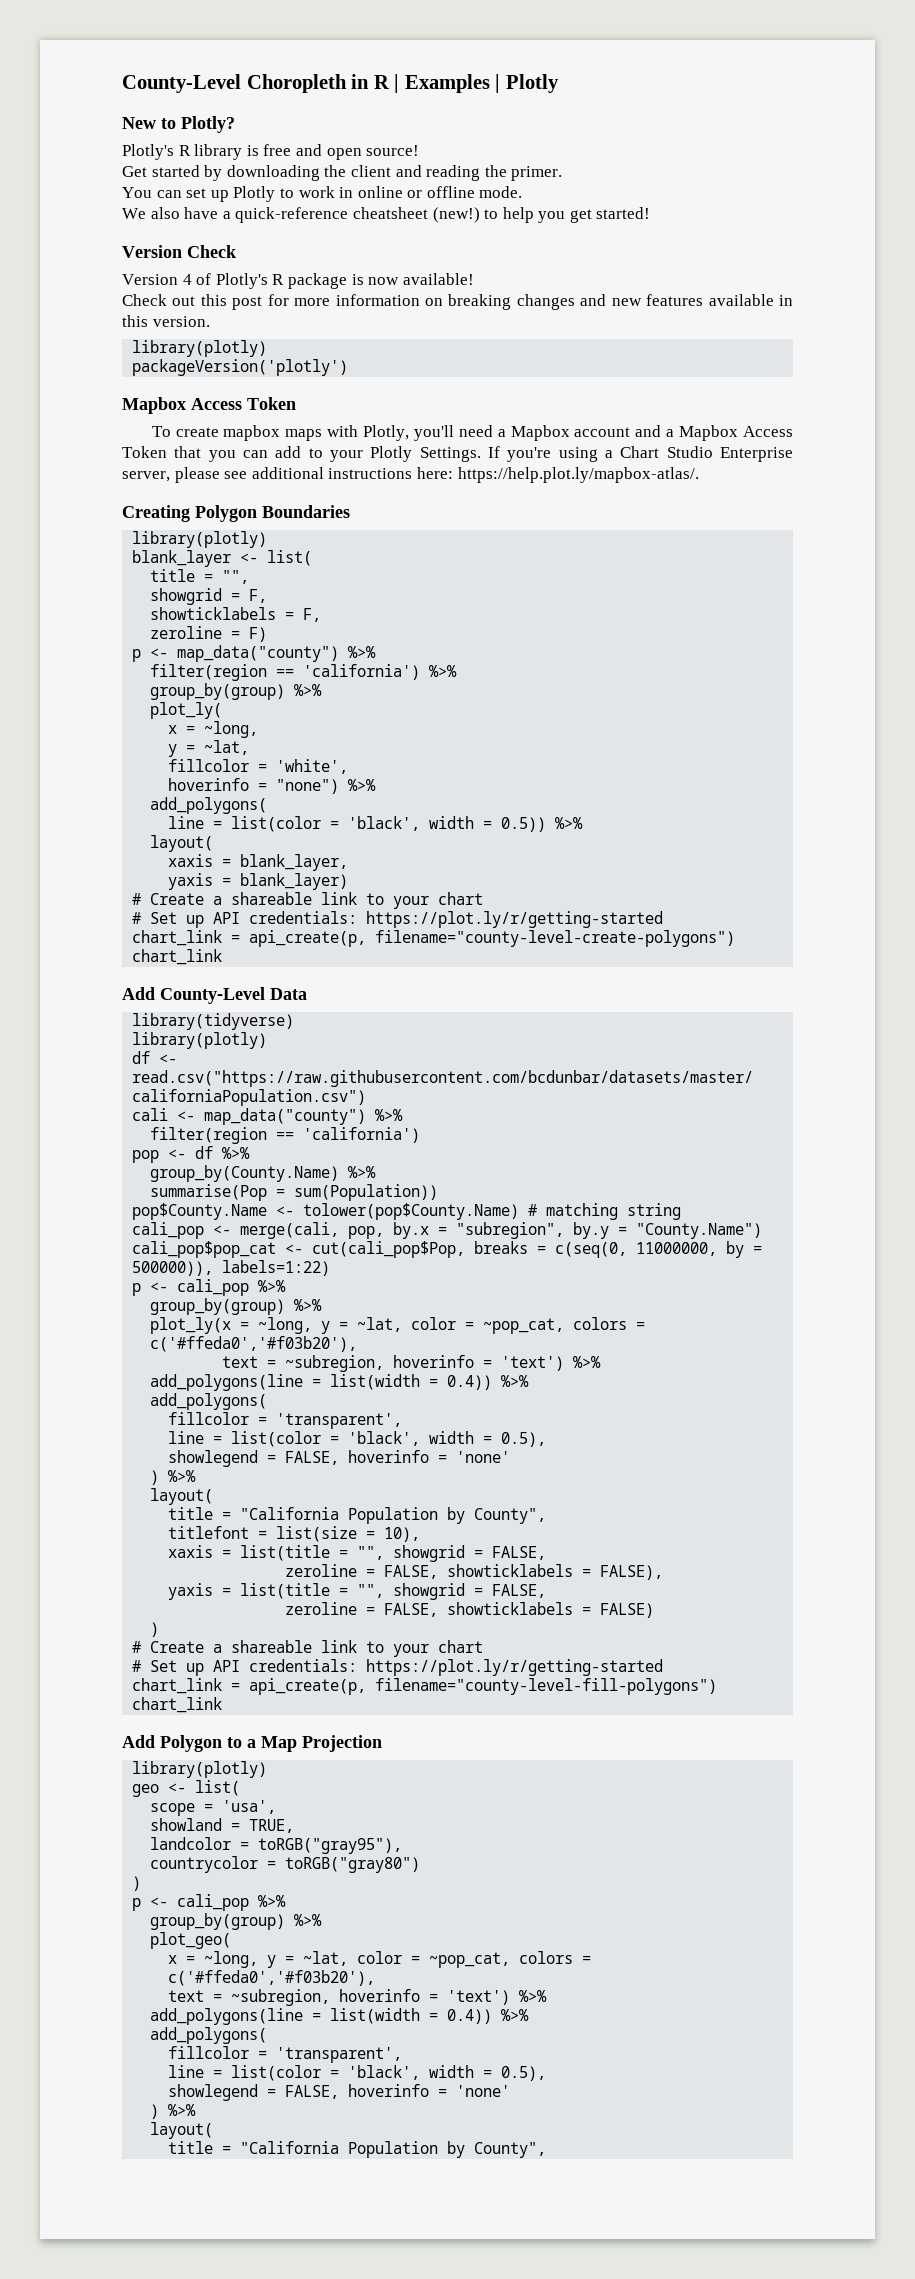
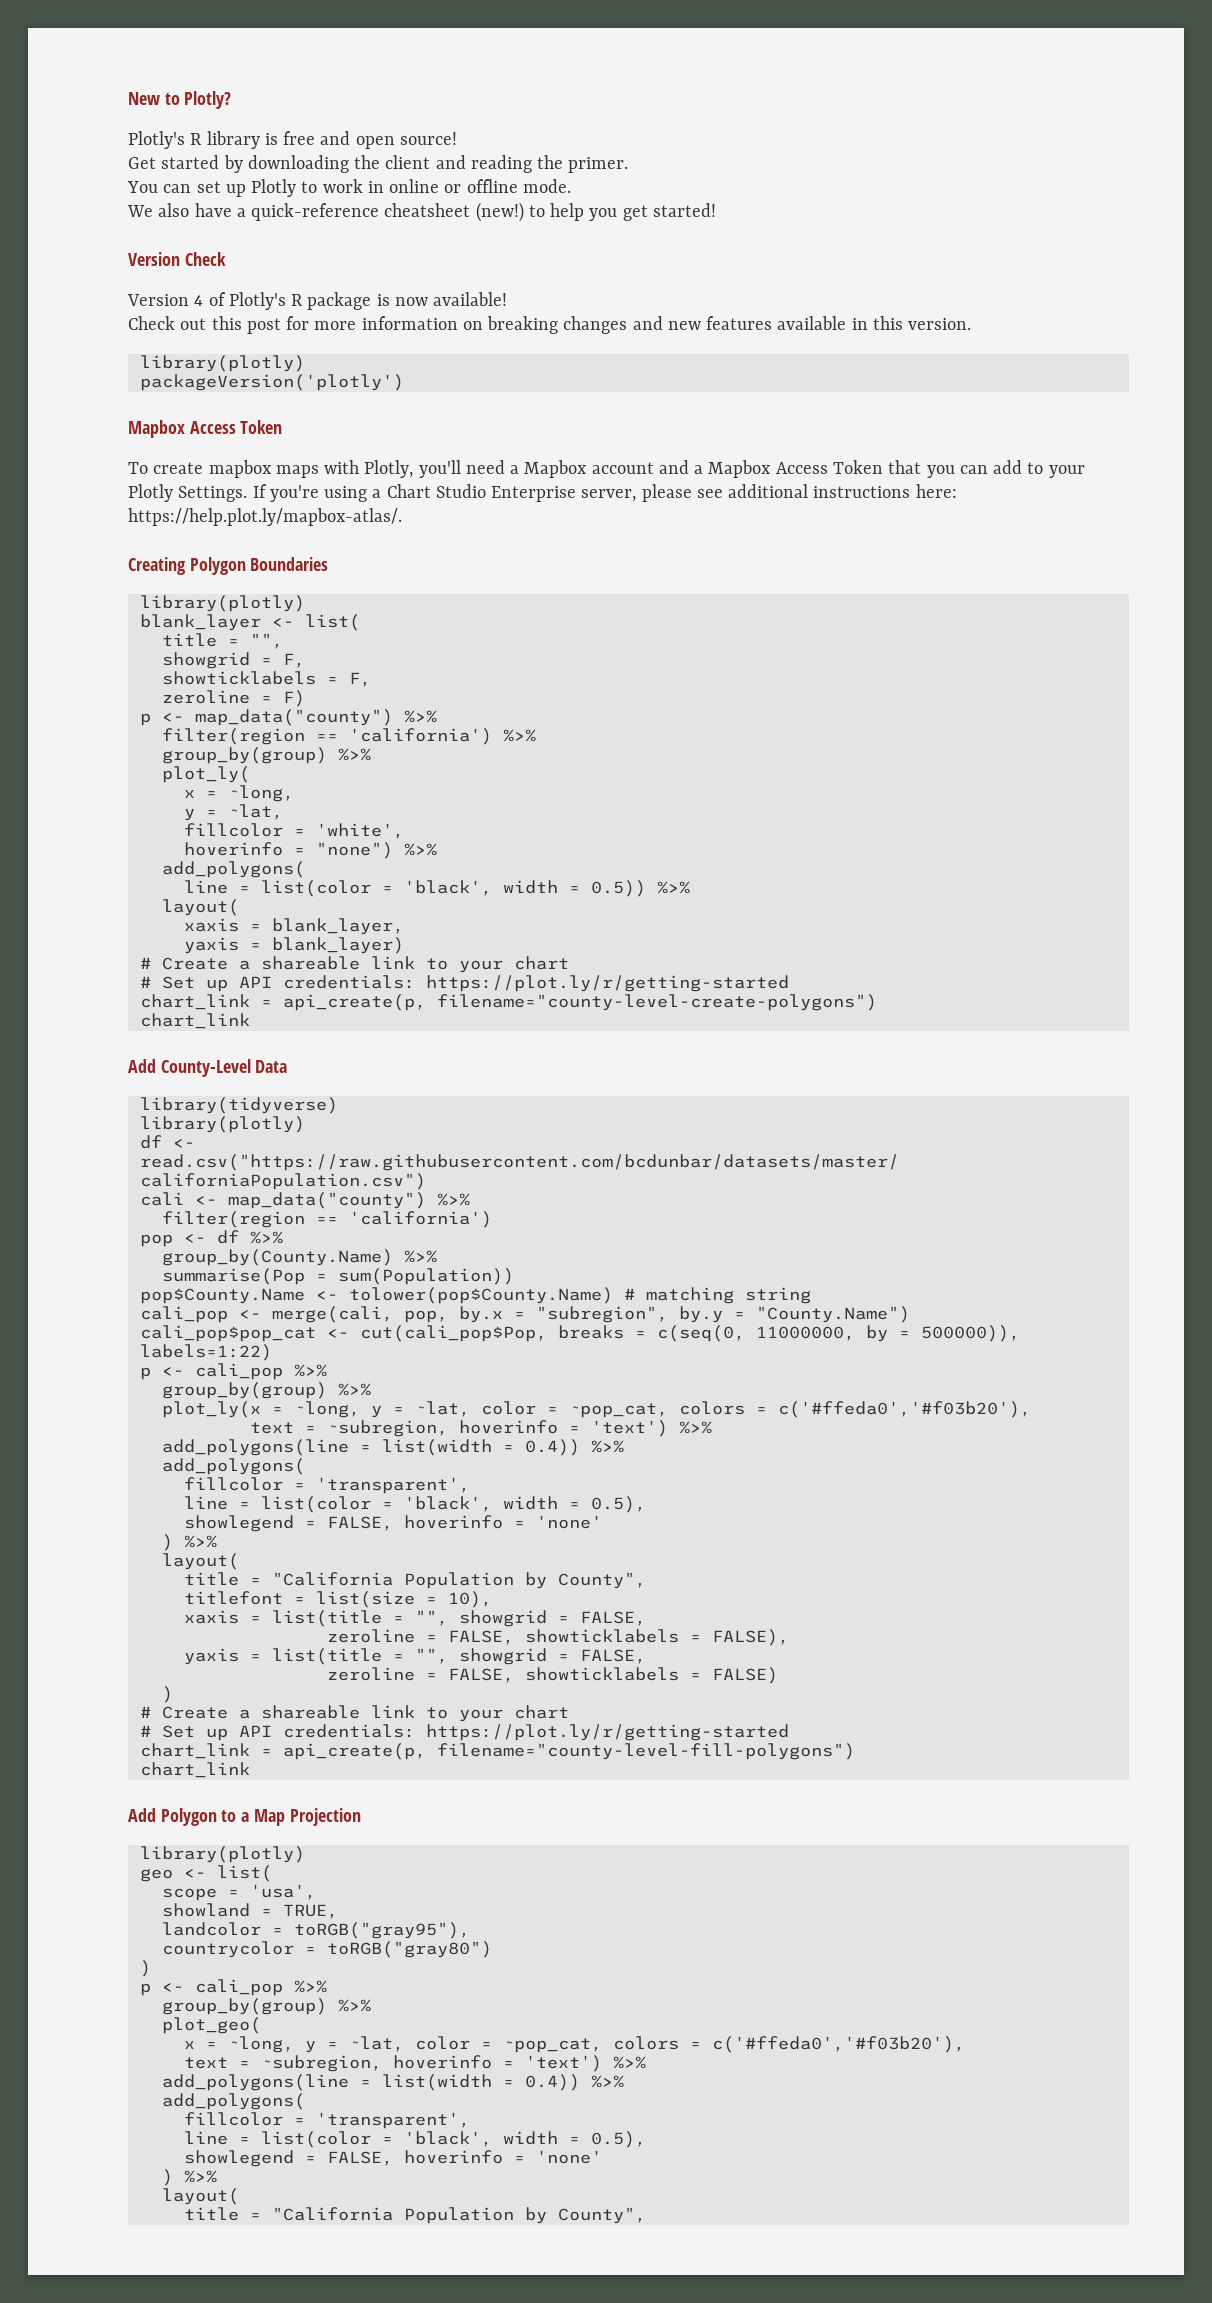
[122,74,559,93] County-Level Choropleth in R | Examples | Plotly // -> (128, 98) none

